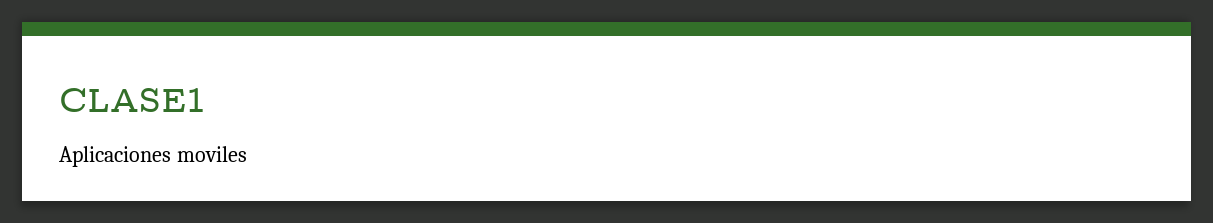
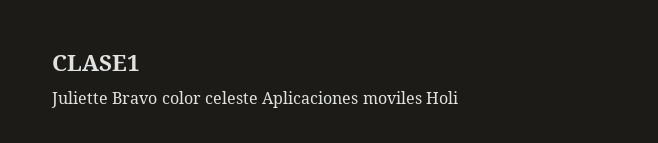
(206, 100) none -> [51,91,258,108] Juliette Bravo color celeste
(247, 154) none -> [425,91,458,104] Holi

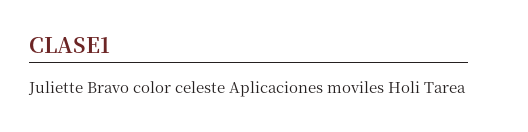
(458, 97) none -> [424,82,467,93] Tarea

